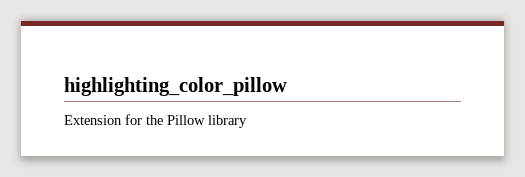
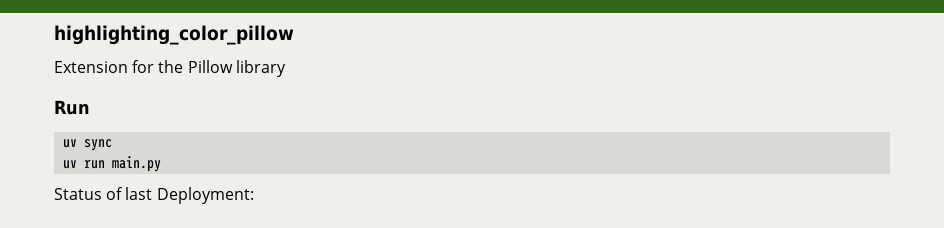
(247, 121) none -> [54,100,90,115] [63,139,113,151] [63,156,162,172] [54,187,254,204] // Run // uv sync // uv run main.py // Status of last Deployment:

